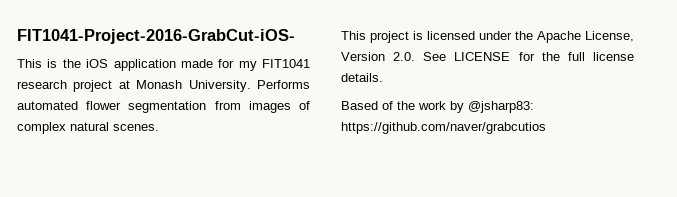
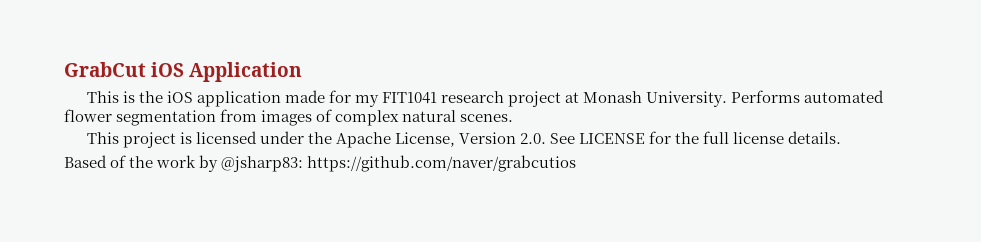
[17,29,295,44] FIT1041-Project-2016-GrabCut-iOS- -> [64,62,303,82] GrabCut iOS Application

